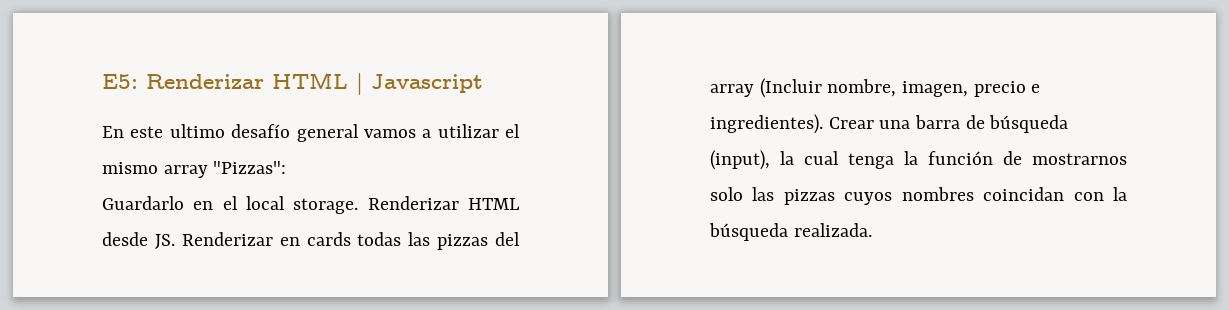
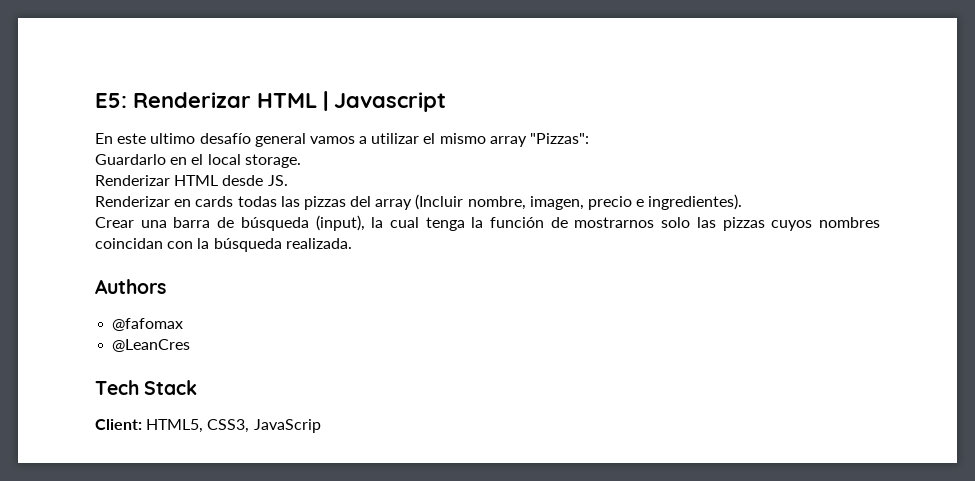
(359, 206) none -> (301, 161) //
(175, 241) none -> (288, 180) //
(823, 124) none -> (743, 202) //
(872, 230) none -> [95,279,166,294] [112,318,184,331] [112,339,191,352] [95,380,198,395] [95,419,321,433] // Authors // @fafomax // @LeanCres // Tech Stack // Client: HTML5, CSS3, JavaScrip

